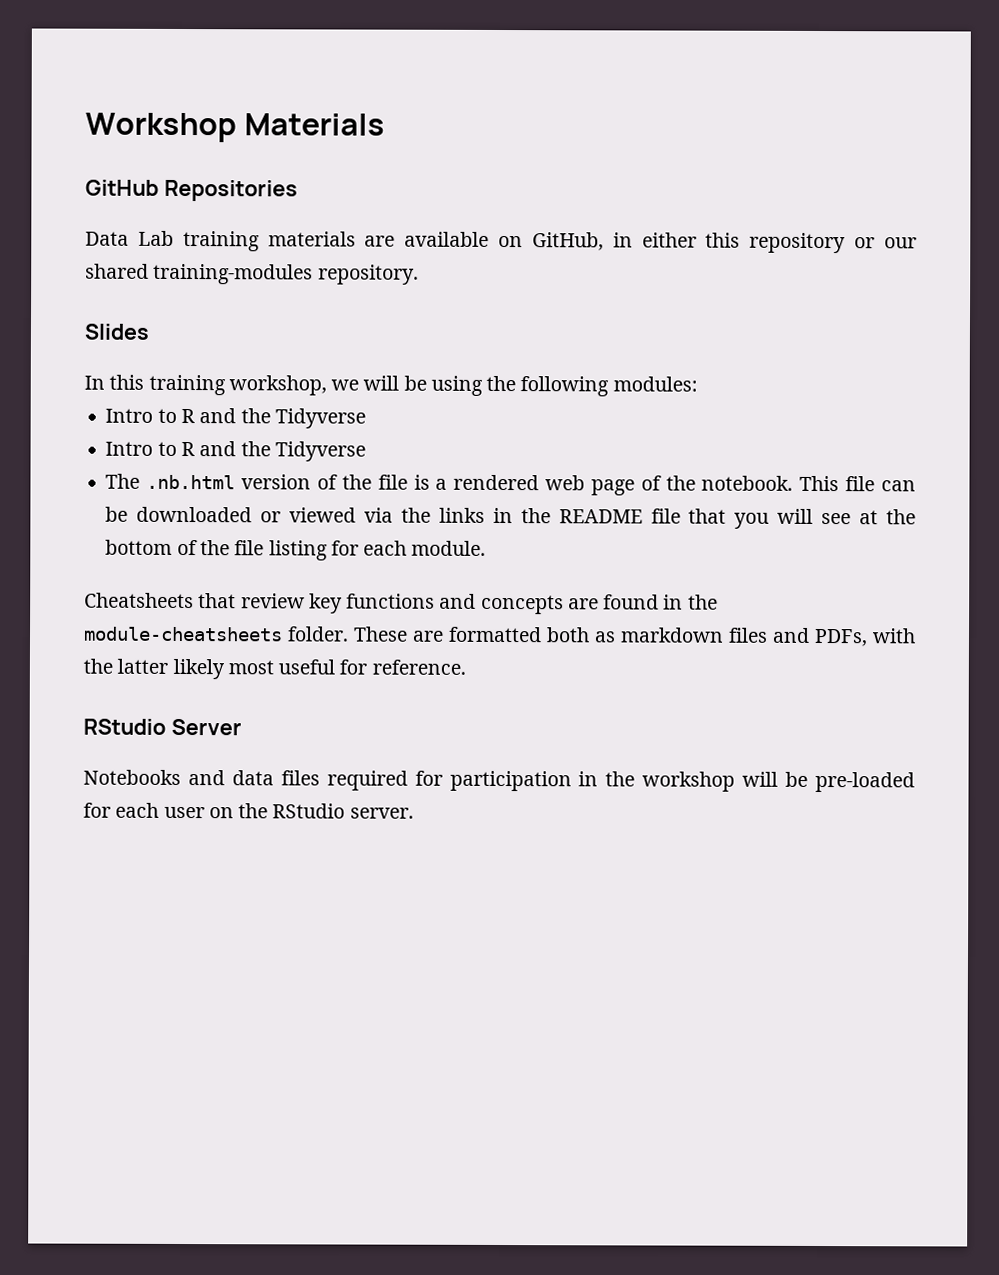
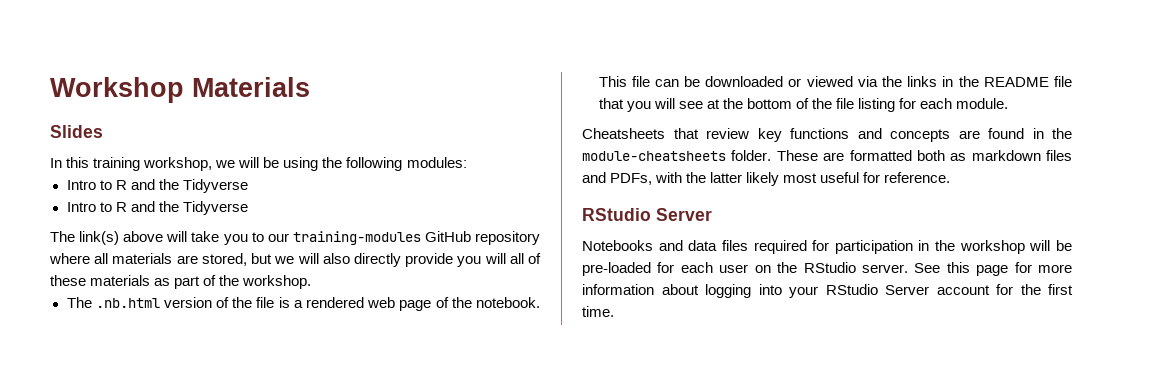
[85,179,298,202] [85,230,917,254] [85,263,419,285] // GitHub Repositories // Data Lab training materials are available on GitHub, in either this repository or our shared training-modules repository. -> (310, 87) none
(366, 451) none -> [50,231,540,245] [49,253,542,267] [50,275,312,289] // The link(s) above will take you to our training-modules GitHub repository where all materials are stored, but we will also directly provide you will all of these materials as part of the workshop.
(414, 813) none -> [914,262,1072,276] [582,284,1073,298] [582,306,614,317] See this page for more information about logging into your RStudio Server account for the first time.

